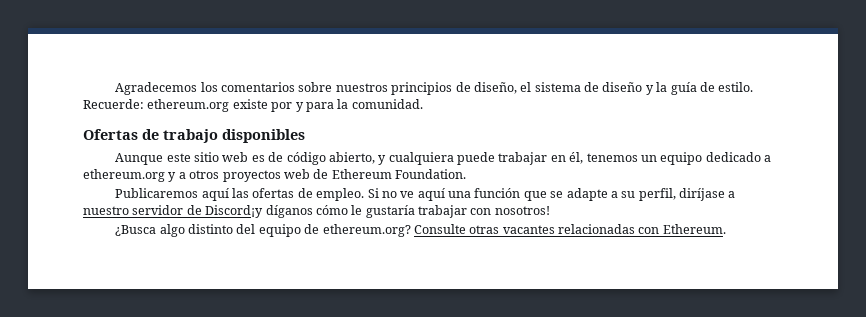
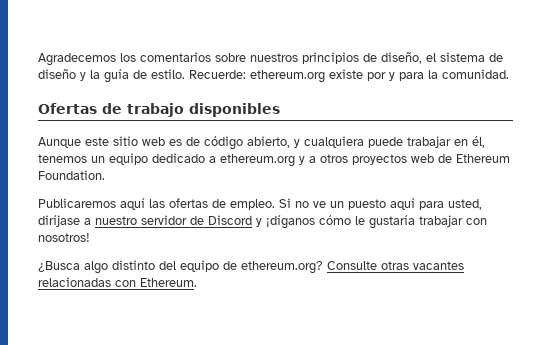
[417,188,676,201] aquí una función que se adapte a su perfil, -> [330,198,482,210] un puesto aquí para usted,
[205,205,313,218] Discord¡y díganos -> [208,215,315,229] Discord y ¡díganos

